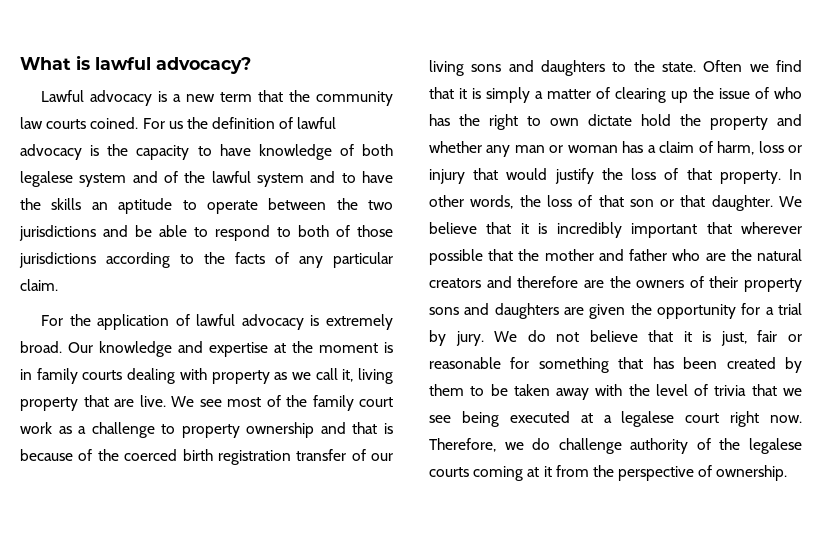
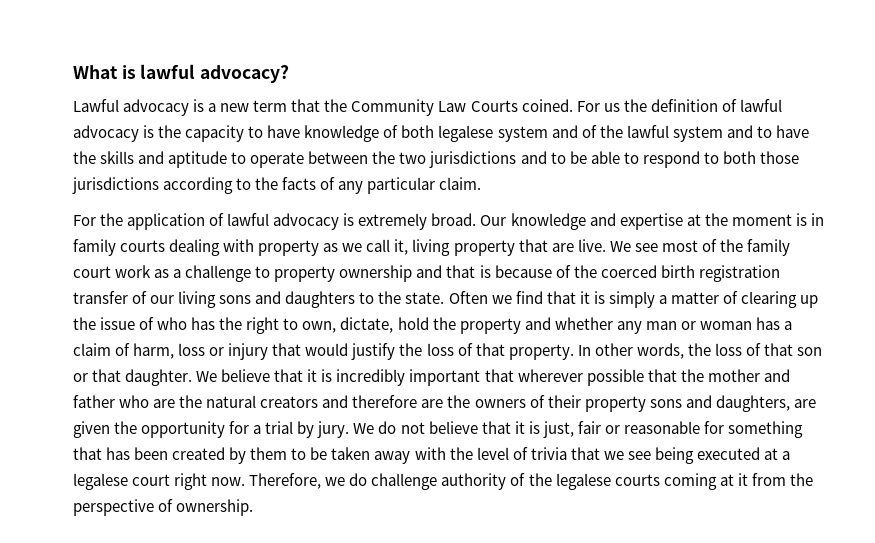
[316,91,393,106] [20,117,87,129] community law courts -> [351,99,518,116] Community Law Courts
[91,202,108,210] an -> [138,151,165,164] and
(128, 231) none -> [550,152,566,164] to
[336,225,350,237] of -> (756, 157) none
[550,114,632,126] own dictate -> [302,317,394,333] own, dictate,
[494,303,559,319] daughters -> [715,395,790,412] daughters,

